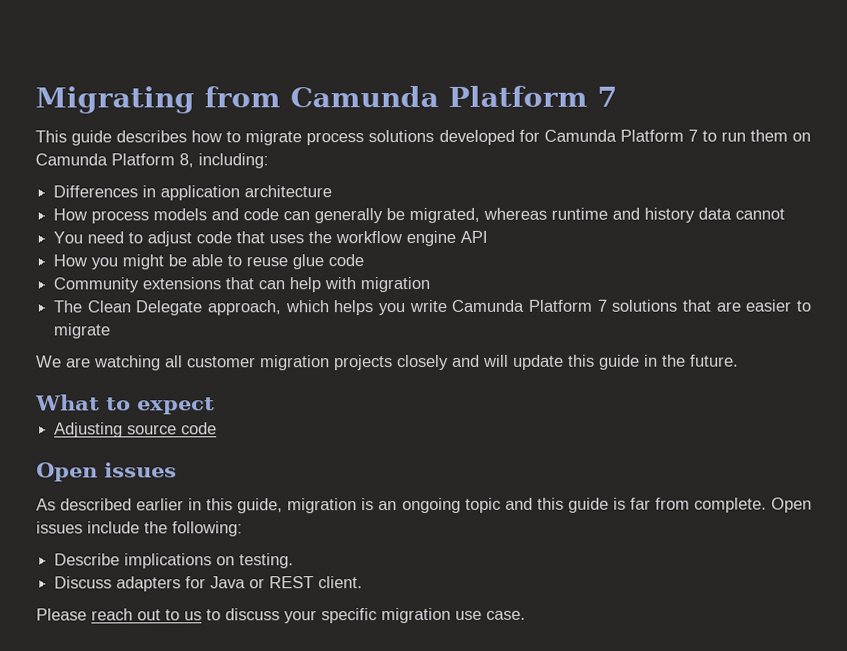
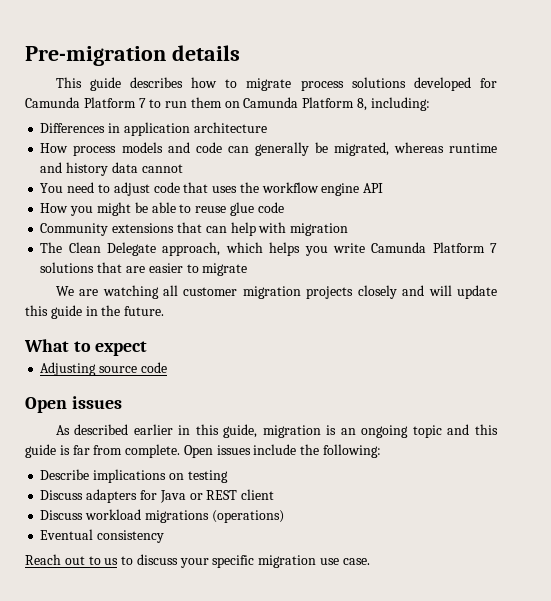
[35,85,617,114] Migrating from Camunda Platform 7 -> [25,45,240,66] Pre-migration details
[239,553,295,569] testing. -> [187,470,228,483] testing
[318,576,364,589] [36,608,133,621] client. // Please reach -> [241,489,275,500] [40,509,284,523] [40,529,165,543] [25,554,61,565] client // Discuss workload migrations (operations) // Eventual consistency // Reach

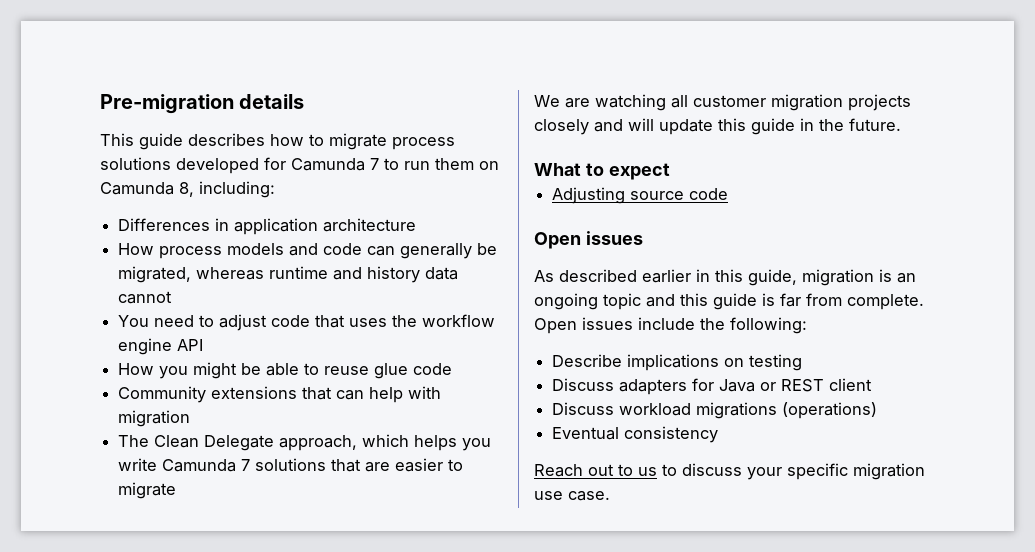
[83,97,136,108] Platform -> (365, 164) none
[302,97,355,108] Platform -> (174, 188) none
[432,242,485,253] Platform -> (237, 465) none

